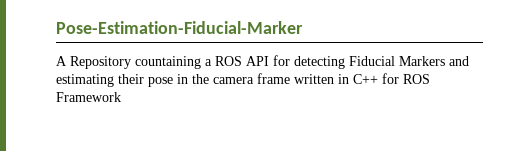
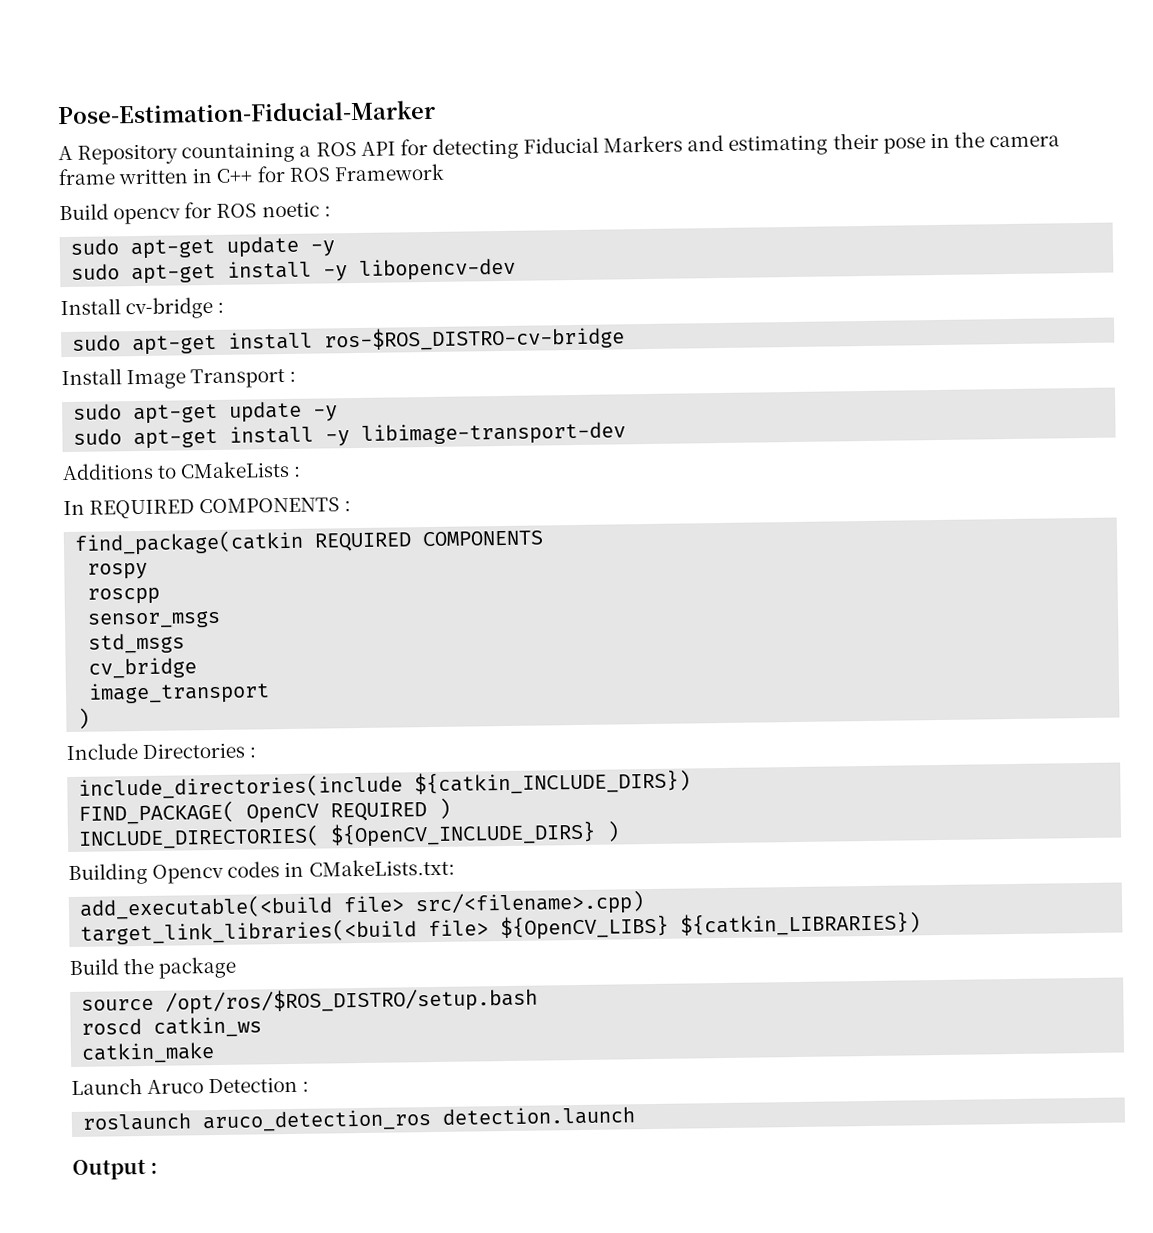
(121, 97) none -> [59,201,331,225] [70,235,337,260] [71,257,517,285] [60,296,225,320] [72,325,626,356] [61,367,297,390] [73,400,339,425] [73,421,627,450] [62,460,302,481] [63,497,352,519] [74,529,545,556] [87,562,149,580] [87,587,161,605] [87,610,222,629] [88,632,186,654] [88,657,198,679] [88,681,271,705] [77,707,91,729] [66,742,257,761] [78,769,692,800] [78,797,452,825] [78,820,621,850] [68,858,455,886] [79,890,646,920] [80,911,922,945] [69,956,237,979] [81,986,539,1015] [81,1016,263,1038] [81,1042,216,1064] [71,1076,310,1096] [82,1106,636,1133] [72,1158,159,1180] // Build opencv for ROS noetic : // sudo apt-get update -y // sudo apt-get install -y libopencv-dev // Install cv-bridge : // sudo apt-get install ros-$ROS_DISTRO-cv-bridge // Install Image Transport : // sudo apt-get update -y // sudo apt-get install -y libimage-transport-dev // Additions to CMakeLists : // In REQUIRED COMPONENTS : // find_package(catkin REQUIRED COMPONENTS // rospy // roscpp // sensor_msgs // std_msgs // cv_bridge // image_transport // ) // Include Directories : // include_directories(include ${catkin_INCLUDE_DIRS}) // FIND_PACKAGE( OpenCV REQUIRED ) // INCLUDE_DIRECTORIES( ${OpenCV_INCLUDE_DIRS} ) // Building Opencv codes in CMakeLists.txt: // add_executable(<build file> src/<filename>.cpp) // target_link_libraries(<build file> ${OpenCV_LIBS} ${catkin_LIBRARIES}) // Build the package // source /opt/ros/$ROS_DISTRO/setup.bash // roscd catkin_ws // catkin_make // Launch Aruco Detection : // roslaunch aruco_detection_ros detection.launch // Output :

